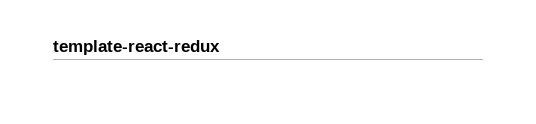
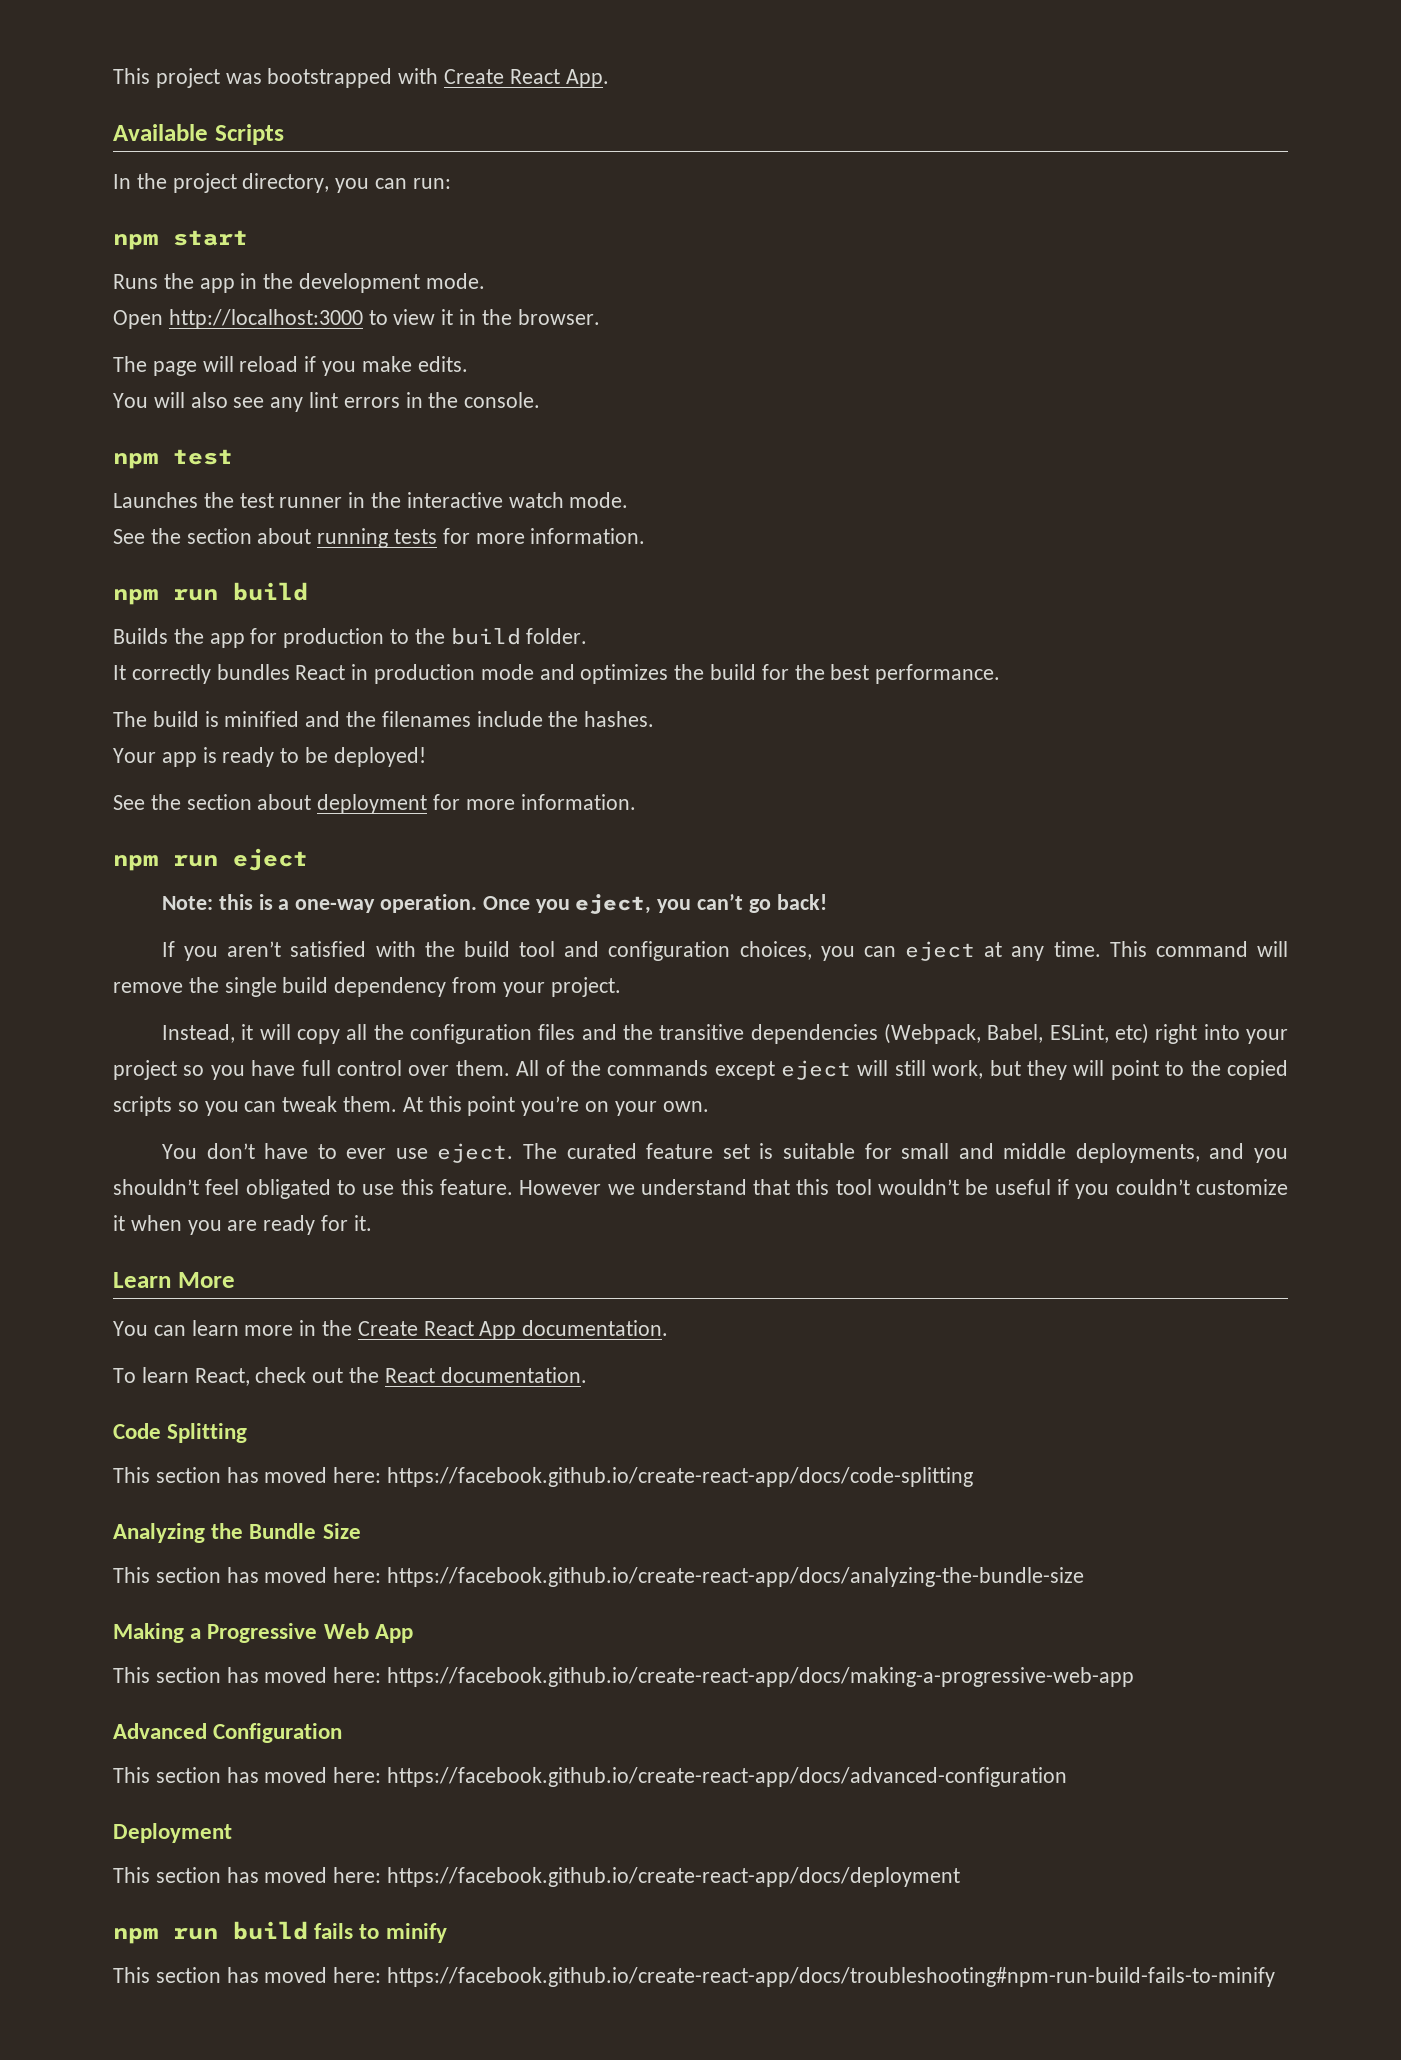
[53,40,220,55] template-react-redux -> [113,68,609,88] [113,124,284,145] [113,173,451,193] [113,230,248,250] [113,273,485,293] [113,309,600,329] [113,356,468,376] [113,392,541,412] [113,449,233,469] [113,492,629,508] [113,528,646,548] [113,582,308,605] [113,628,588,648] [113,664,1001,684] [113,711,655,727] [113,747,426,767] [113,794,636,814] [113,848,308,871] [161,894,827,914] [161,941,1289,961] [113,977,621,997] [161,1023,1289,1044] [113,1060,1288,1080] [113,1096,709,1116] [161,1143,1289,1163] [113,1179,1288,1199] [113,1215,372,1235] [113,1272,235,1288] [113,1320,669,1340] [113,1367,587,1386] [113,1423,248,1443] [113,1467,974,1487] [113,1523,361,1543] [113,1567,1085,1587] [113,1623,413,1643] [113,1667,1135,1687] [113,1723,343,1743] [113,1767,1068,1787] [113,1823,232,1843] [113,1867,961,1887] [113,1921,447,1944] [113,1967,1276,1987] This project was bootstrapped with Create React App. // Available Scripts // In the project directory, you can run: // npm start // Runs the app in the development mode. // Open http://localhost:3000 to view it in the browser. // The page will reload if you make edits. // You will also see any lint errors in the console. // npm test // Launches the test runner in the interactive watch mode. // See the section about running tests for more information. // npm run build // Builds the app for production to the build folder. // It correctly bundles React in production mode and optimizes the build for the best performance. // The build is minified and the filenames include the hashes. // Your app is ready to be deployed! // See the section about deployment for more information. // npm run eject // Note: this is a one-way operation. Once you eject, you can’t go back! // If you aren’t satisfied with the build tool and configuration choices, you can eject at any time. This command will remove the single build dependency from your project. // Instead, it will copy all the configuration files and the transitive dependencies (Webpack, Babel, ESLint, etc) right into your project so you have full control over them. All of the commands except eject will still work, but they will point to the copied scripts so you can tweak them. At this point you’re on your own. // You don’t have to ever use eject. The curated feature set is suitable for small and middle deployments, and you shouldn’t feel obligated to use this feature. However we understand that this tool wouldn’t be useful if you couldn’t customize it when you are ready for it. // Learn More // You can learn more in the Create React App documentation. // To learn React, check out the React documentation. // Code Splitting // This section has moved here: https://facebook.github.io/create-react-app/docs/code-splitting // Analyzing the Bundle Size // This section has moved here: https://facebook.github.io/create-react-app/docs/analyzing-the-bundle-size // Making a Progressive Web App // This section has moved here: https://facebook.github.io/create-react-app/docs/making-a-progressive-web-app // Advanced Configuration // This section has moved here: https://facebook.github.io/create-react-app/docs/advanced-configuration // Deployment // This section has moved here: https://facebook.github.io/create-react-app/docs/deployment // npm run build fails to minify // This section has moved here: https://facebook.github.io/create-react-app/docs/troubleshooting#npm-run-build-fails-to-minify

